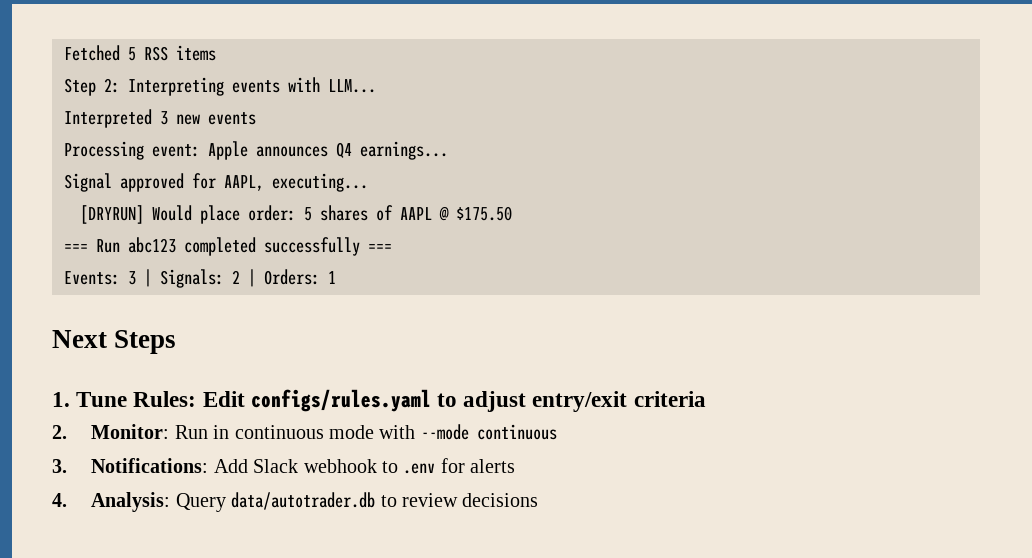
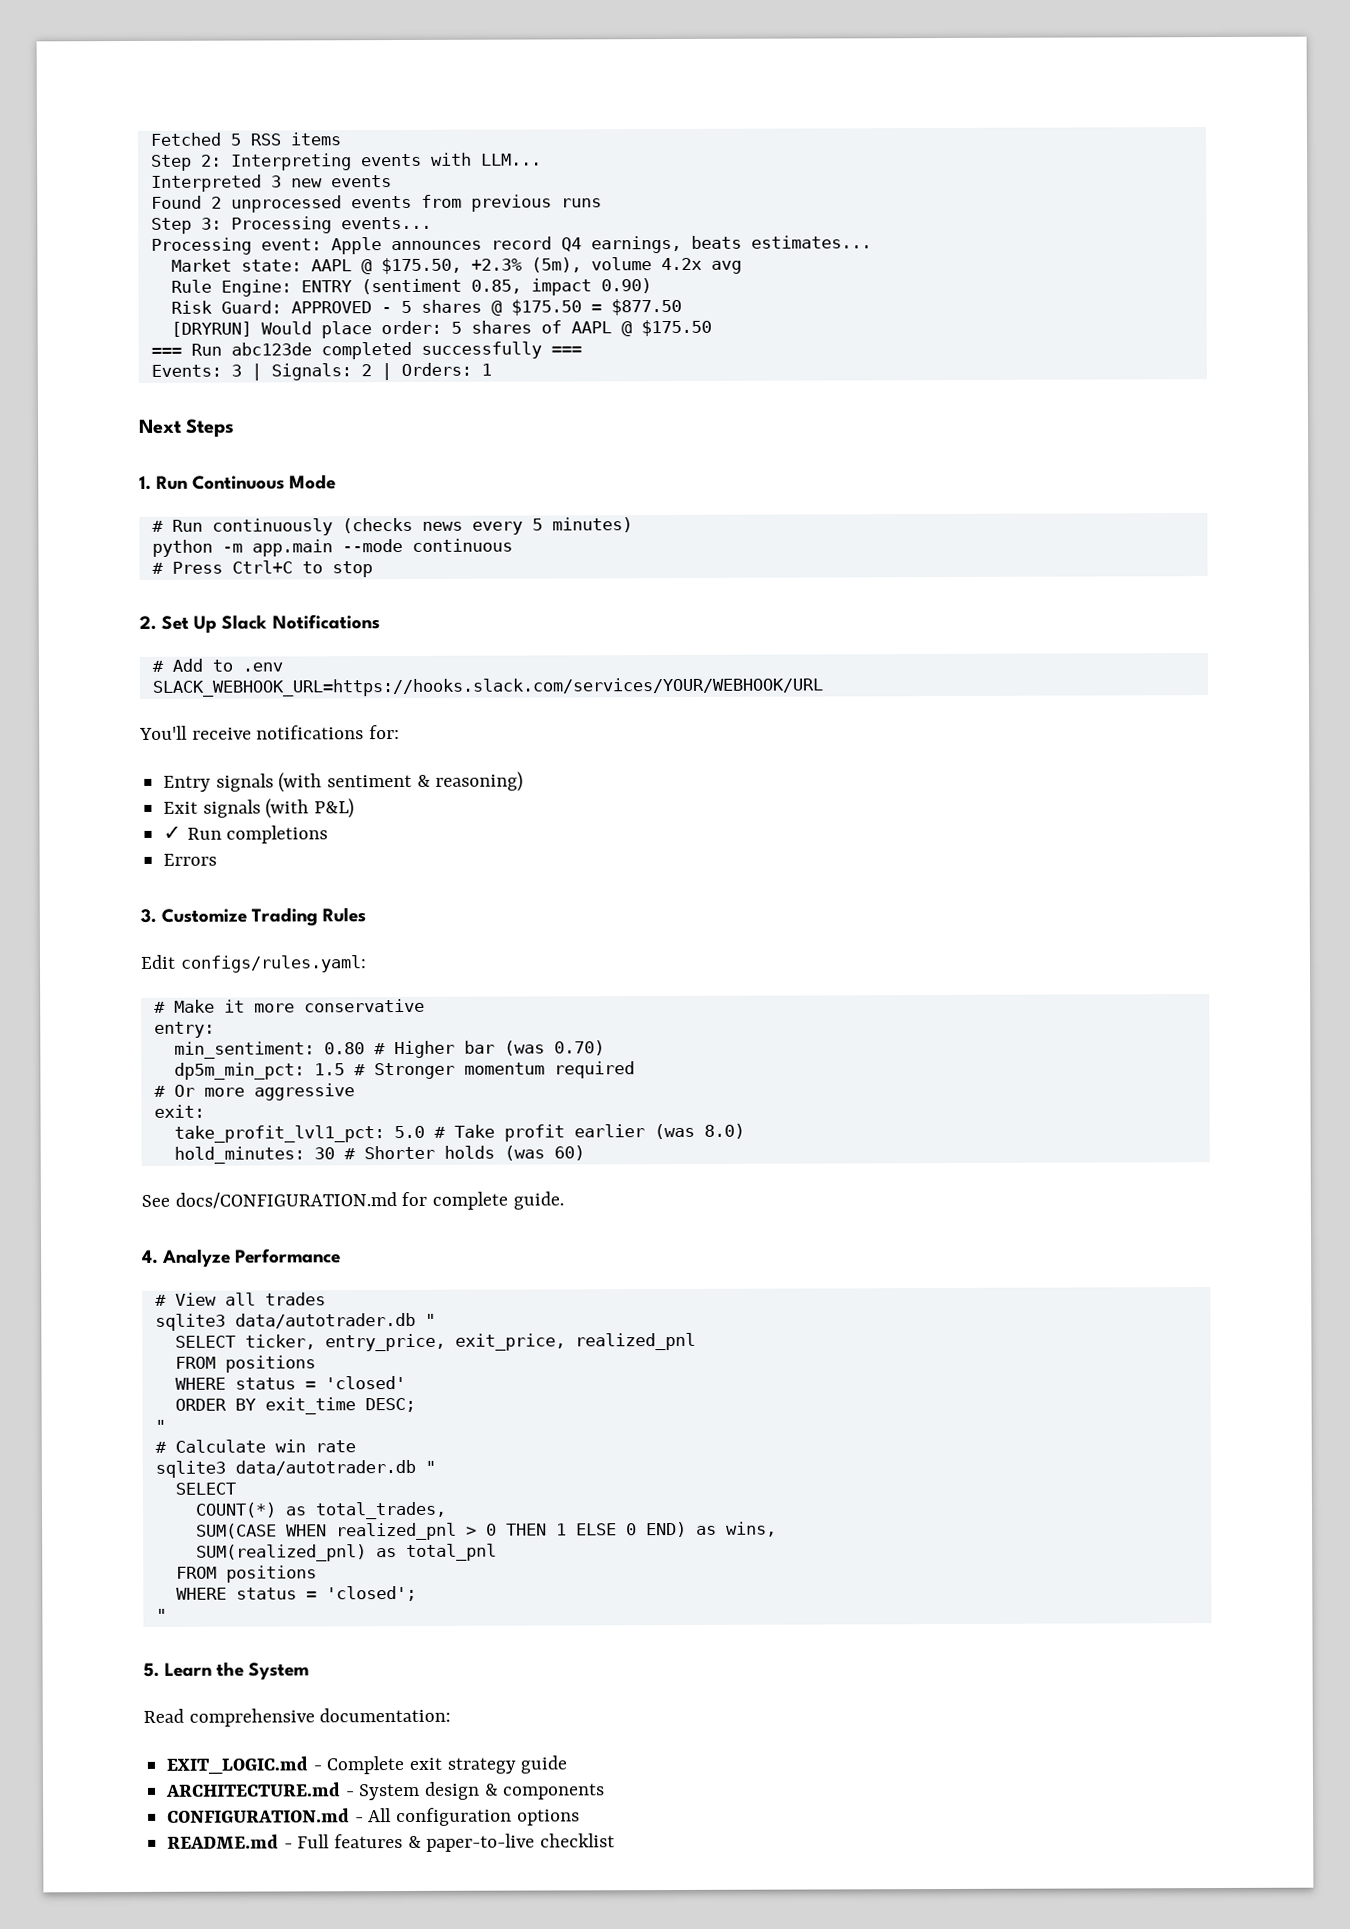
[64,141,448,160] [64,173,368,192] Processing event: Apple announces Q4 earnings... // Signal approved for AAPL, executing... -> [150,194,602,213] [150,216,432,234] [150,235,872,255] [170,257,742,275] [170,278,652,297] [170,298,682,316] Found 2 unprocessed events from previous runs // Step 3: Processing events... // Processing event: Apple announces record Q4 earnings, beats estimates... // Market state: AAPL @ $175.50, +2.3% (5m), volume 4.2x avg // Rule Engine: ENTRY (sentiment 0.85, impact 0.90) // Risk Guard: APPROVED - 5 shares @ $175.50 = $877.50
[128,237,176,253] abc123 -> [230,342,312,356] abc123de
[76,389,706,412] [52,424,557,440] [52,458,516,474] [52,492,539,512] Tune Rules: Edit configs/rules.yaml to adjust entry/exit criteria // 2. Monitor: Run in continuous mode with --mode continuous // 3. Notifications: Add Slack webhook to .env for alerts // 4. Analysis: Query data/autotrader.db to review decisions -> [156,474,337,490] [151,517,633,536] [151,538,513,557] [151,560,373,578] [139,614,380,633] [151,658,283,672] [151,677,824,697] [139,725,401,740] [163,771,524,793] [163,798,355,819] [163,825,329,844] [163,853,218,866] [140,907,367,927] [140,954,367,973] [153,998,425,1013] [153,1021,215,1038] [173,1040,605,1059] [173,1061,635,1080] [153,1083,355,1101] [153,1104,205,1118] [173,1123,745,1143] [173,1145,585,1164] [141,1191,564,1210] [142,1248,342,1267] [154,1292,326,1306] [154,1312,436,1331] [174,1332,696,1352] [174,1355,316,1373] [174,1375,406,1390] [174,1397,416,1415] [154,1419,166,1432] [154,1439,356,1453] [154,1459,436,1478] [174,1482,236,1495] [194,1501,447,1520] [195,1521,777,1541] [195,1543,497,1562] [175,1565,317,1583] [175,1585,417,1602] [155,1608,167,1621] [143,1661,310,1680] [143,1707,452,1727] [166,1755,568,1775] [165,1781,606,1801] [167,1807,580,1827] [167,1833,616,1852] Run Continuous Mode // # Run continuously (checks news every 5 minutes) // python -m app.main --mode continuous // # Press Ctrl+C to stop // 2. Set Up Slack Notifications // # Add to .env // SLACK_WEBHOOK_URL=https://hooks.slack.com/services/YOUR/WEBHOOK/URL // You'll receive notifications for: // Entry signals (with sentiment & reasoning) // Exit signals (with P&L) // ✓ Run completions // Errors // 3. Customize Trading Rules // Edit configs/rules.yaml: // # Make it more conservative // entry: // min_sentiment: 0.80 # Higher bar (was 0.70) // dp5m_min_pct: 1.5 # Stronger momentum required // # Or more aggressive // exit: // take_profit_lvl1_pct: 5.0 # Take profit earlier (was 8.0) // hold_minutes: 30 # Shorter holds (was 60) // See docs/CONFIGURATION.md for complete guide. // 4. Analyze Performance // # View all trades // sqlite3 data/autotrader.db " // SELECT ticker, entry_price, exit_price, realized_pnl // FROM positions // WHERE status = 'closed' // ORDER BY exit_time DESC; // " // # Calculate win rate // sqlite3 data/autotrader.db " // SELECT // COUNT(*) as total_trades, // SUM(CASE WHEN realized_pnl > 0 THEN 1 ELSE 0 END) as wins, // SUM(realized_pnl) as total_pnl // FROM positions // WHERE status = 'closed'; // " // 5. Learn the System // Read comprehensive documentation: // EXIT_LOGIC.md - Complete exit strategy guide // ARCHITECTURE.md - System design & components // CONFIGURATION.md - All configuration options // README.md - Full features & paper-to-live checklist

